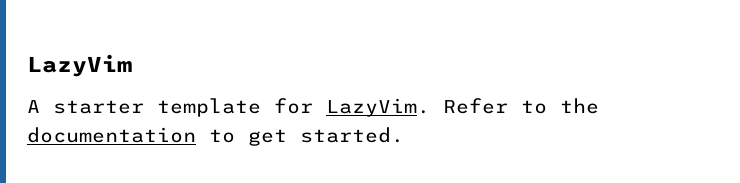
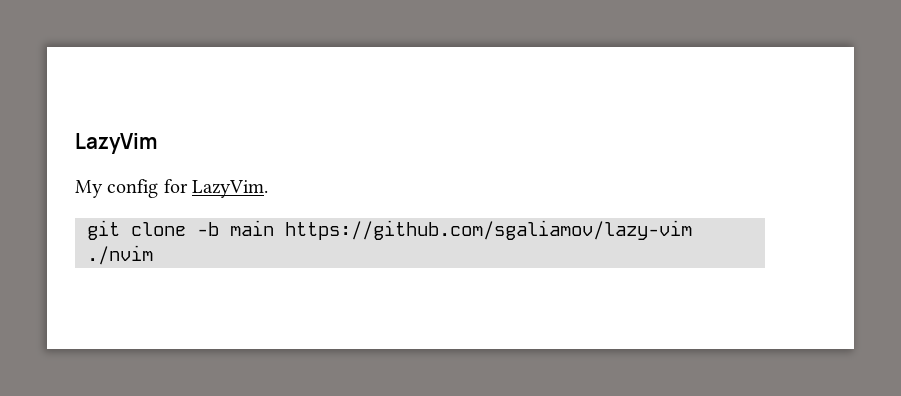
[27,98,261,117] A starter template -> [75,179,159,198] My config
[443,98,599,114] [27,127,404,146] Refer to the documentation to get started. -> [87,220,692,240] [87,245,153,265] // git clone -b main https://github.com/sgaliamov/lazy-vim ./nvim

